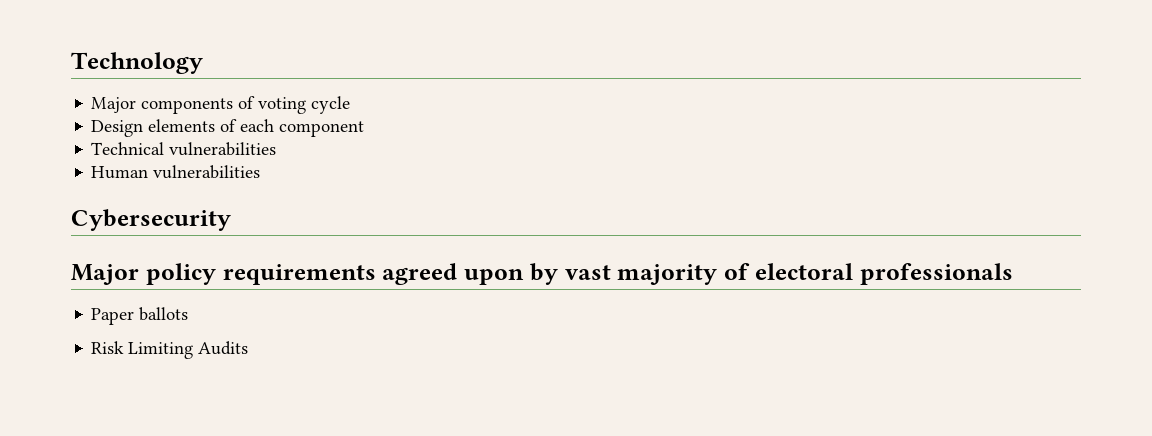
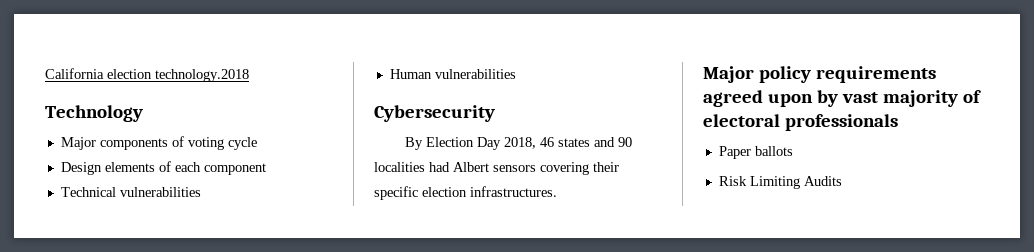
(71, 63) none -> [45,68,249,82] California election technology.2018 //
(231, 220) none -> [405,137,633,150] [374,162,619,175] [374,186,557,200] // By Election Day 2018, 46 states and 90 localities had Albert sensors covering their specific election infrastructures.

